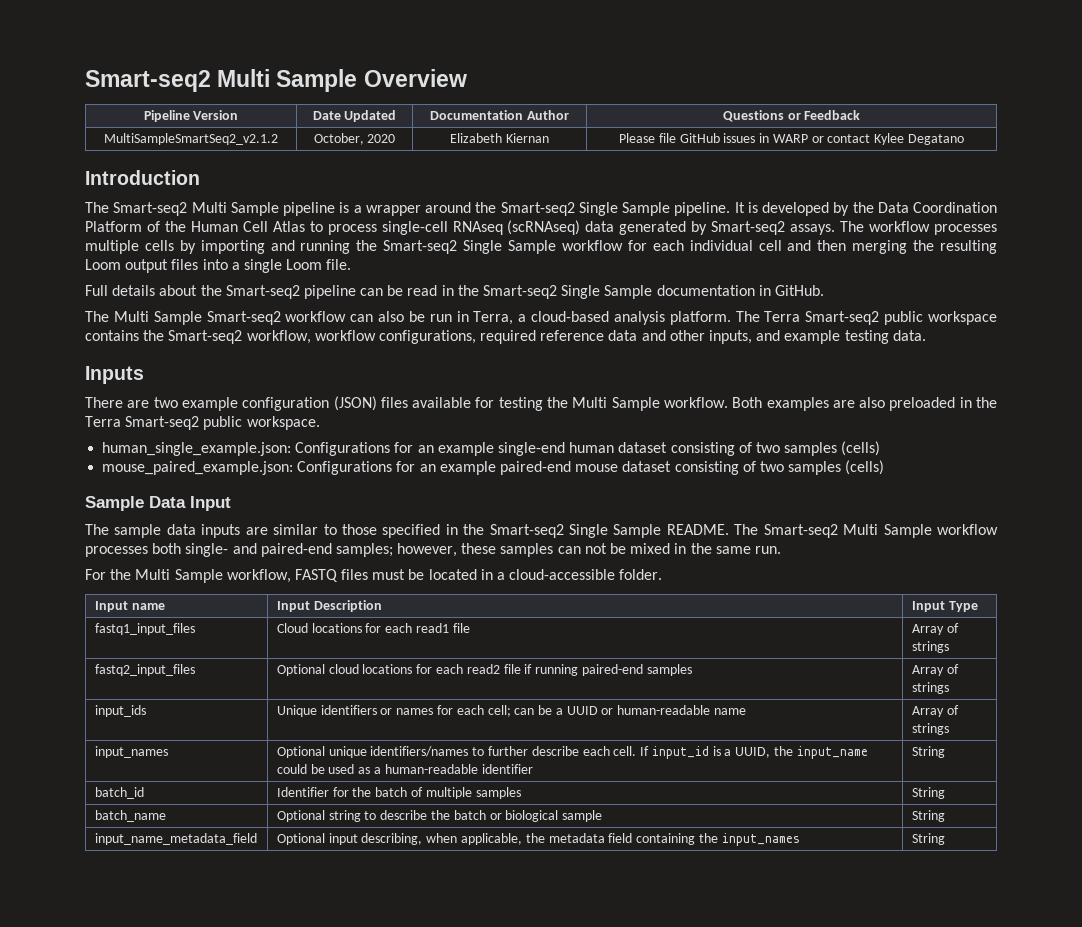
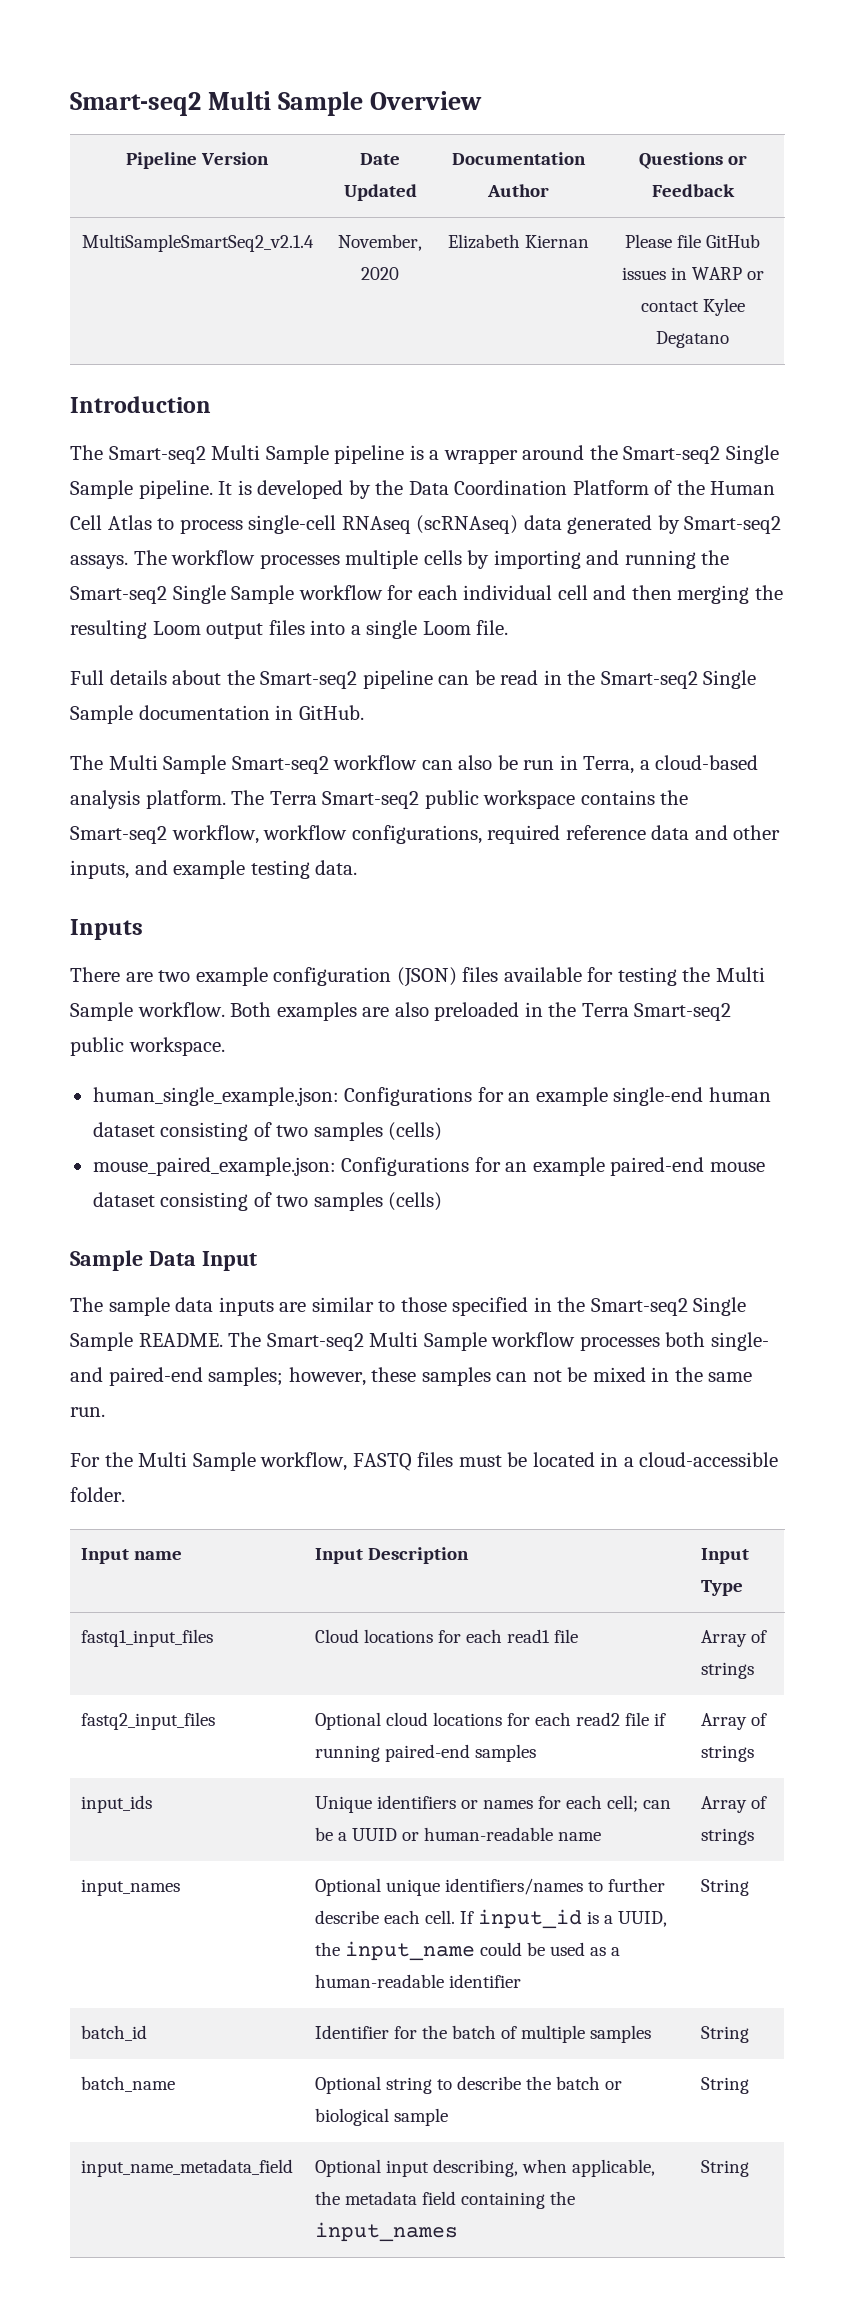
[104,133,278,145] [313,133,364,145] MultiSampleSmartSeq2_v2.1.2 | October, -> [81,234,314,252] [338,234,422,251] MultiSampleSmartSeq2_v2.1.4 | November,

